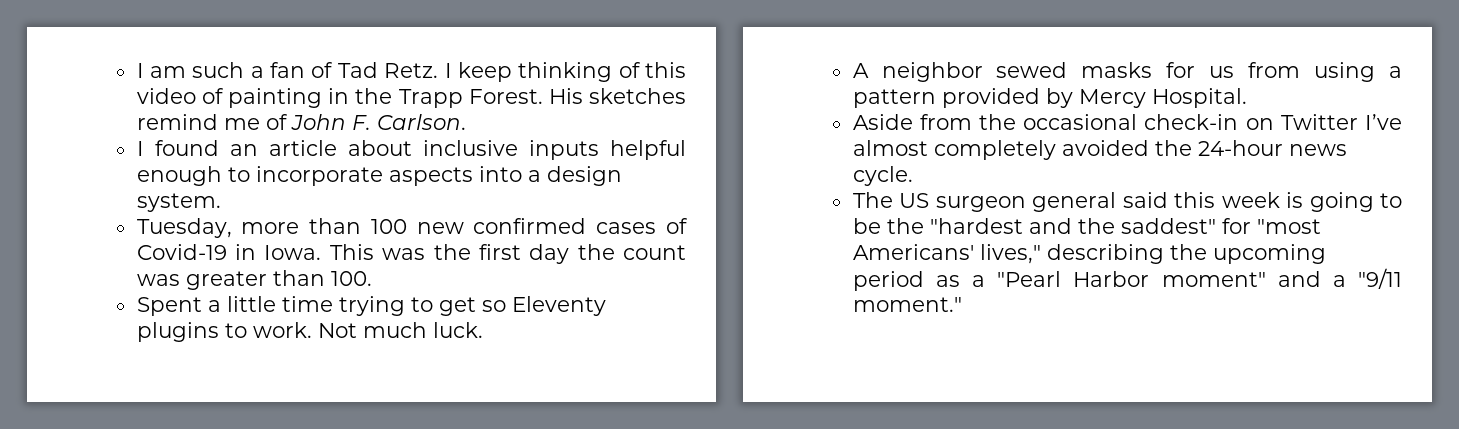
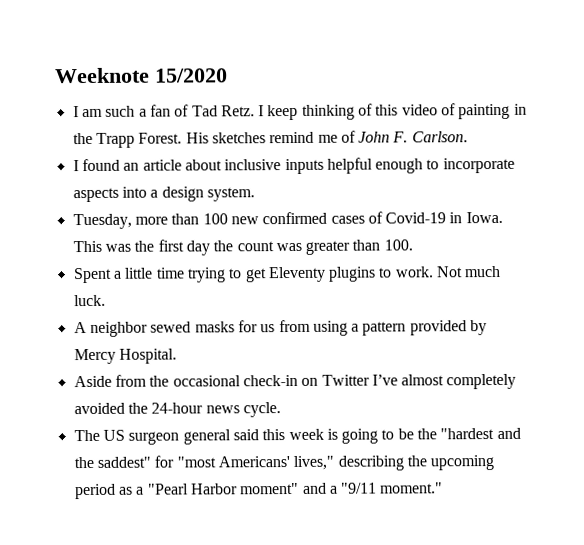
(136, 70) none -> [54,67,228,84] Weeknote 15/2020 //
[481,300,506,312] so -> (267, 275) none

